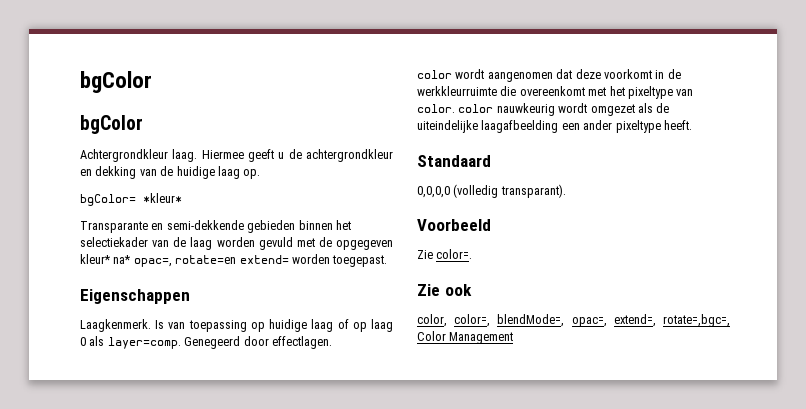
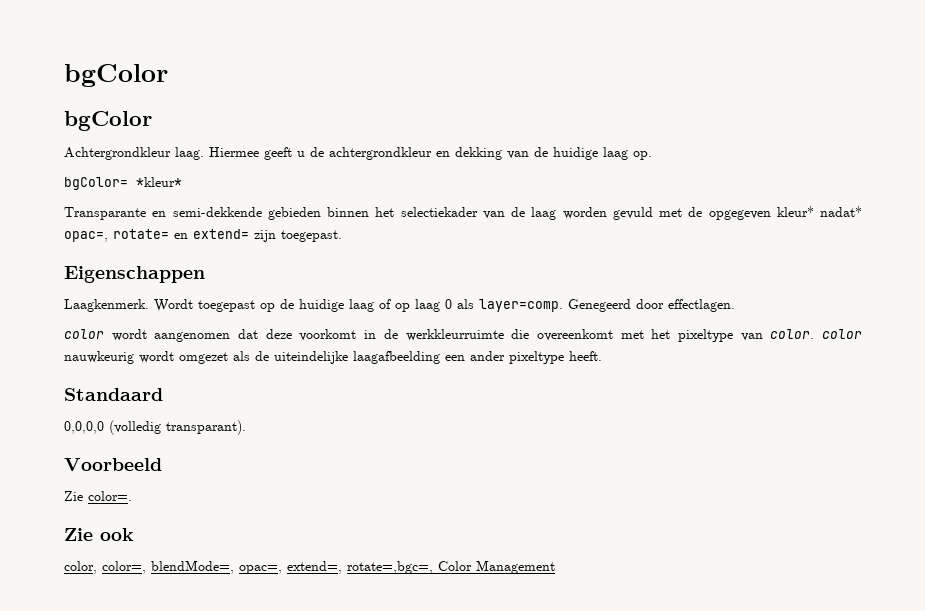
[113,254,330,267] na* opac=, rotate=en extend= worden -> [820,206,862,217] [64,229,276,242] nadat* opac=, rotate= en extend= zijn
[155,320,265,332] Is van toepassing op -> [154,299,294,312] Wordt toegepast op de

